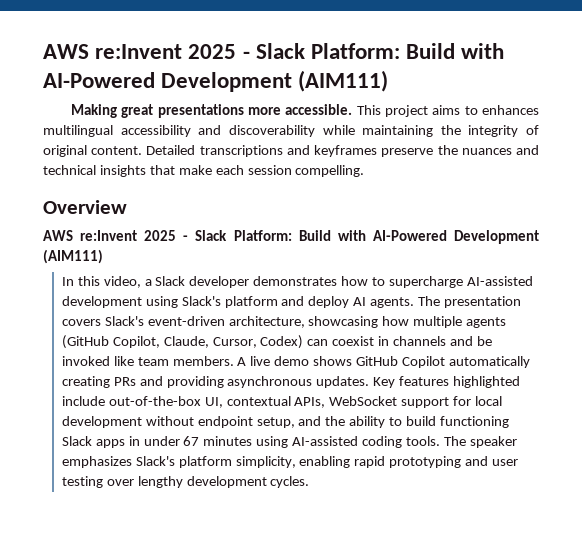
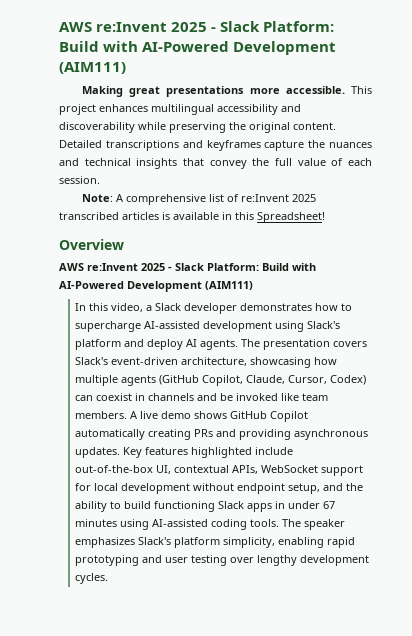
[432,105,478,115] aims to -> (96, 109) none
[362,125,539,137] maintaining the integrity of -> [169,122,246,133] preserving the
[381,148,434,157] preserve -> [264,140,305,151] capture
[178,165,365,177] make each session compelling. -> [209,158,372,169] [59,176,100,184] [81,194,316,205] [59,212,325,223] convey the full value of each session. // Note: A comprehensive list of re:Invent 2025 transcribed articles is available in this Spreadsheet!

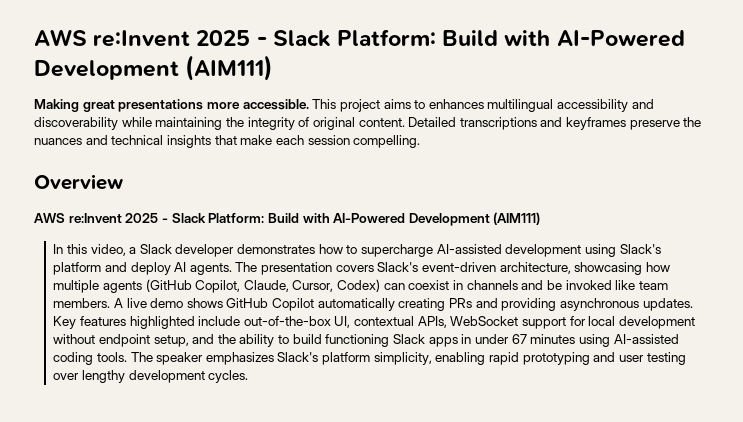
(96, 109) none -> [383,99,426,109] aims to
[169,122,246,133] preserving the -> [155,117,310,130] maintaining the integrity of
[264,140,305,151] capture -> [629,120,680,130] preserve
[209,158,372,169] [59,176,100,184] [81,194,316,205] [59,212,325,223] convey the full value of each session. // Note: A comprehensive list of re:Invent 2025 transcribed articles is available in this Spreadsheet! -> [240,135,421,148] make each session compelling.

